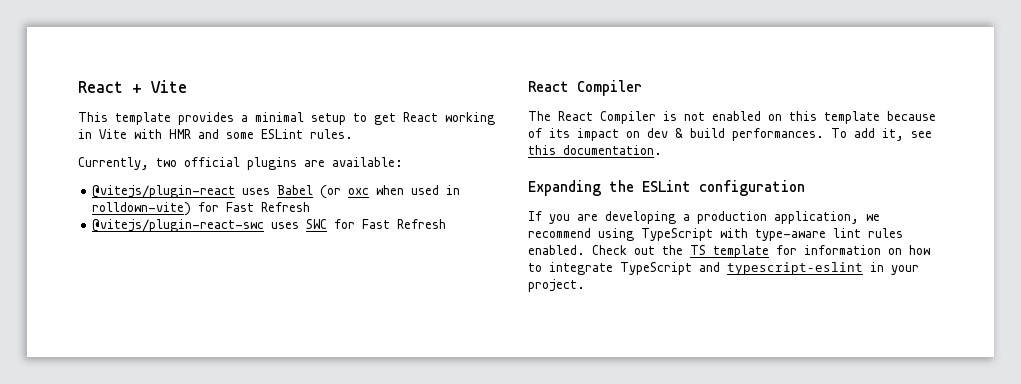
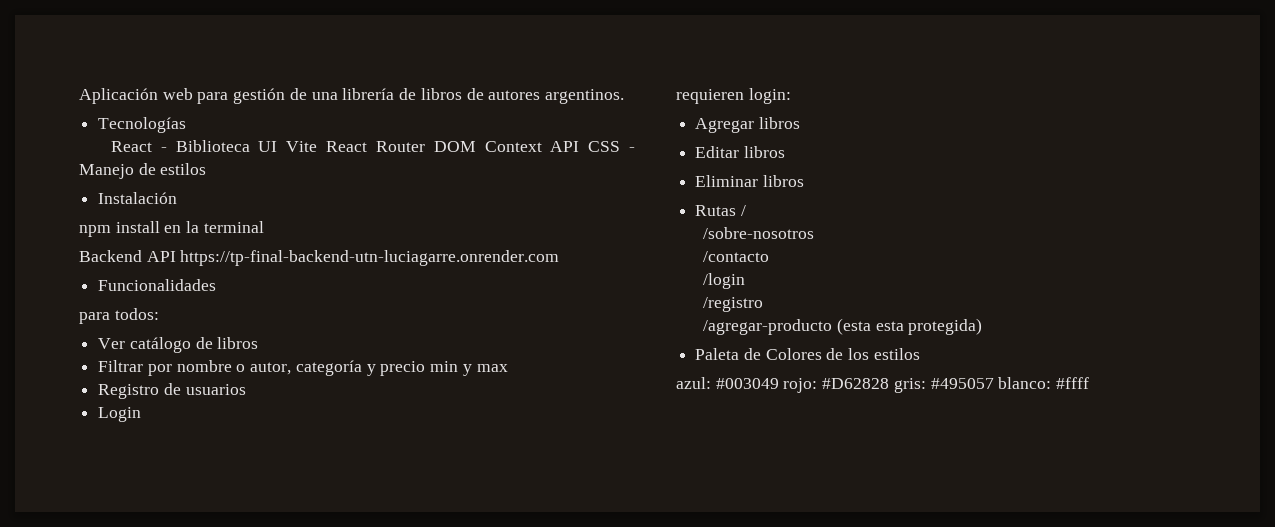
[78,80,187,93] [78,112,495,125] [78,129,353,139] [78,157,403,170] [92,185,461,199] [92,202,311,216] [92,219,447,232] [528,80,642,96] [528,111,936,124] [528,128,932,141] [528,145,662,155] [528,180,805,196] [528,211,880,224] [528,228,903,241] [528,245,930,258] [528,262,919,275] [528,279,585,292] React + Vite // This template provides a minimal setup to get React working in Vite with HMR and some ESLint rules. // Currently, two official plugins are available: // @vitejs/plugin-react uses Babel (or oxc when used in rolldown-vite) for Fast Refresh // @vitejs/plugin-react-swc uses SWC for Fast Refresh // React Compiler // The React Compiler is not enabled on this template because of its impact on dev & build performances. To add it, see this documentation. // Expanding the ESLint configuration // If you are developing a production application, we recommend using TypeScript with type-aware lint rules enabled. Check out the TS template for information on how to integrate TypeScript and typescript-eslint in your project. -> [79,88,624,104] [98,117,187,133] [111,140,636,152] [79,163,207,179] [98,192,178,204] [79,221,264,237] [79,250,560,266] [98,279,217,291] [79,308,159,324] [98,337,259,353] [98,360,508,376] [98,383,246,399] [98,407,142,422] [676,88,791,104] [695,117,800,133] [695,146,785,158] [695,175,804,187] [695,205,746,216] [703,227,815,239] [703,251,770,262] [703,273,746,289] [703,297,764,312] [703,318,983,335] [695,348,920,360] [676,377,1090,393] Aplicación web para gestión de una librería de libros de autores argentinos. // Tecnologías // React - Biblioteca UI Vite React Router DOM Context API CSS - Manejo de estilos // Instalación // npm install en la terminal // Backend API https://tp-final-backend-utn-luciagarre.onrender.com // Funcionalidades // para todos: // Ver catálogo de libros // Filtrar por nombre o autor, categoría y precio min y max // Registro de usuarios // Login // requieren login: // Agregar libros // Editar libros // Eliminar libros // Rutas / // /sobre-nosotros // /contacto // /login // /registro // /agregar-producto (esta esta protegida) // Paleta de Colores de los estilos // azul: #003049 rojo: #D62828 gris: #495057 blanco: #ffff

